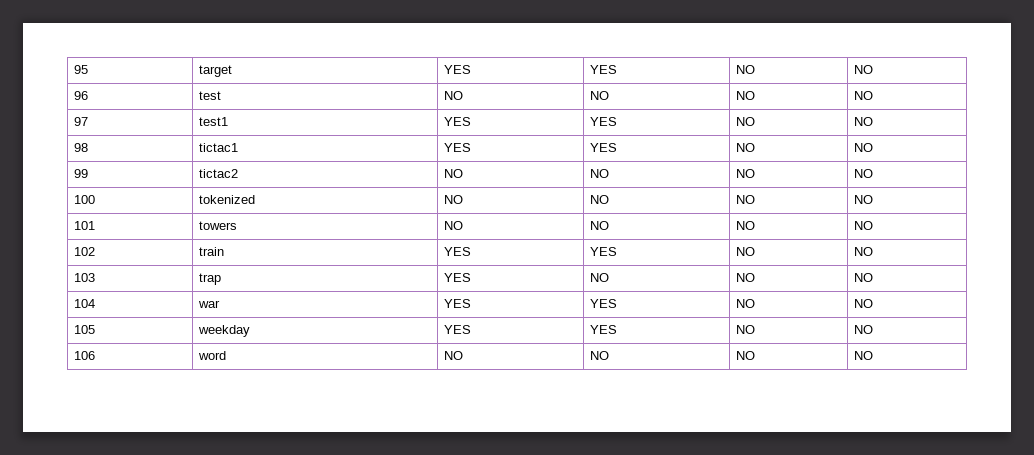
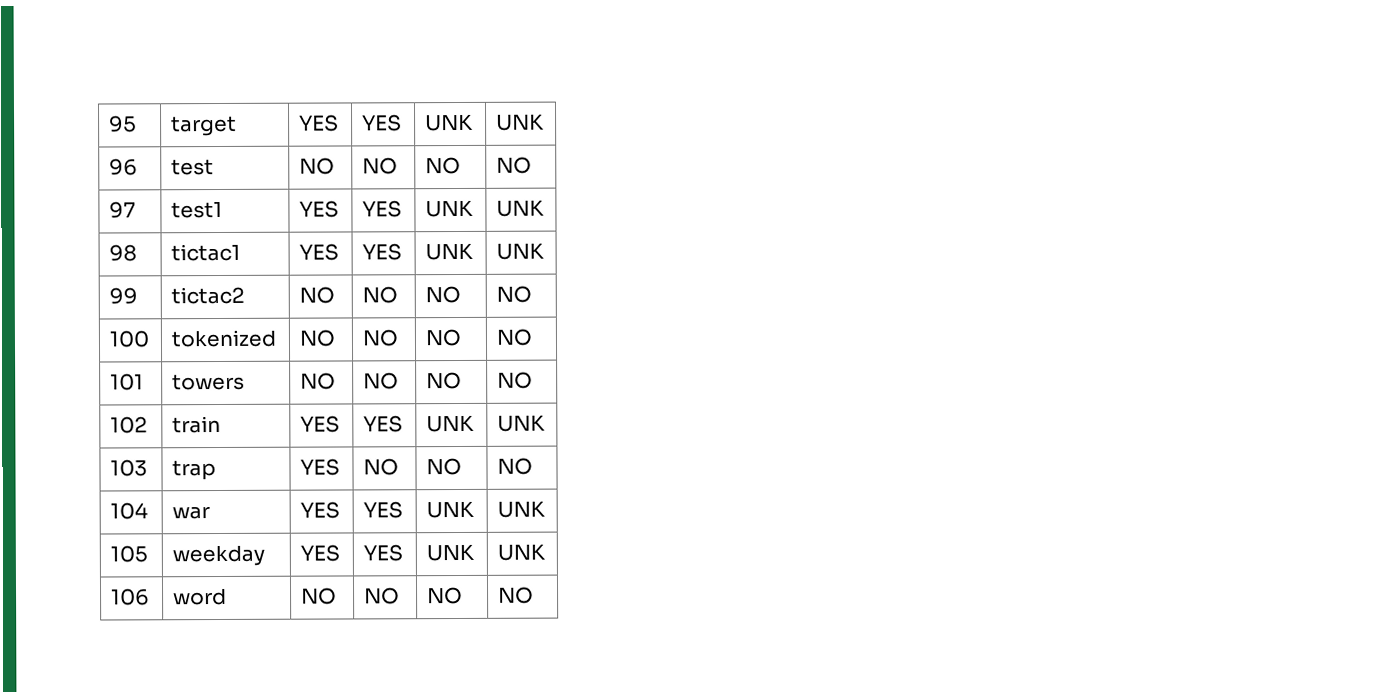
[736,65,756,74] [854,65,874,74] NO | NO -> [425,114,475,132] [496,114,546,131] UNK | UNK
[736,117,756,126] [854,117,874,126] NO | NO -> [425,200,475,218] [496,200,546,217] UNK | UNK
[736,143,756,152] [854,143,874,152] NO | NO -> [425,243,475,261] [496,243,546,260] UNK | UNK
[736,247,756,256] [854,247,874,256] NO | NO -> [426,415,476,433] [497,415,547,432] UNK | UNK
[736,299,756,308] [854,299,874,308] NO | NO -> [426,501,476,519] [497,501,547,518] UNK | UNK
[736,325,756,334] [854,325,874,334] NO | NO -> [426,544,476,562] [497,544,547,561] UNK | UNK

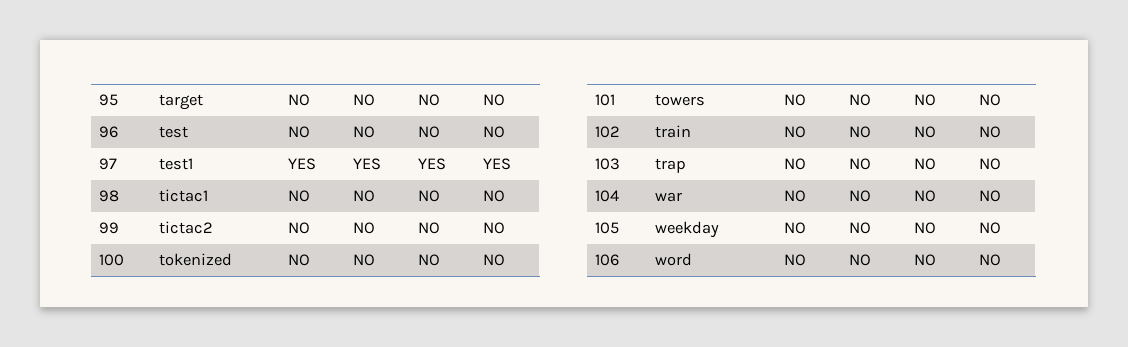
[299,114,340,132] [362,114,403,132] [425,114,475,132] [496,114,546,131] YES | YES | UNK | UNK -> [288,94,311,106] [353,94,376,106] [418,94,441,106] [483,94,506,106] NO | NO | NO | NO
[425,200,475,218] [496,200,546,217] UNK | UNK -> [418,158,447,170] [483,158,512,170] YES | YES
[299,243,340,261] [362,243,403,261] [425,243,475,261] [496,243,546,260] YES | YES | UNK | UNK -> [288,190,311,202] [353,190,376,202] [418,190,441,202] [483,190,506,202] NO | NO | NO | NO
[300,415,341,433] [363,415,404,433] [426,415,476,433] [497,415,547,432] YES | YES | UNK | UNK -> [784,126,807,138] [849,126,872,138] [914,126,937,138] [979,126,1002,138] NO | NO | NO | NO
[300,458,341,476] YES -> [784,158,807,170] NO
[300,501,341,519] [363,501,404,519] [426,501,476,519] [497,501,547,518] [110,545,149,563] [172,545,266,567] [300,544,341,562] [363,544,404,562] [426,544,476,562] [497,544,547,561] YES | YES | UNK | UNK // 105 | weekday | YES | YES | UNK | UNK -> [784,190,807,202] [849,190,872,202] [914,190,937,202] [979,190,1002,202] [595,222,620,234] [655,221,720,238] [784,222,807,234] [849,222,872,234] [914,222,937,234] [979,222,1002,234] NO | NO | NO | NO // 105 | weekday | NO | NO | NO | NO

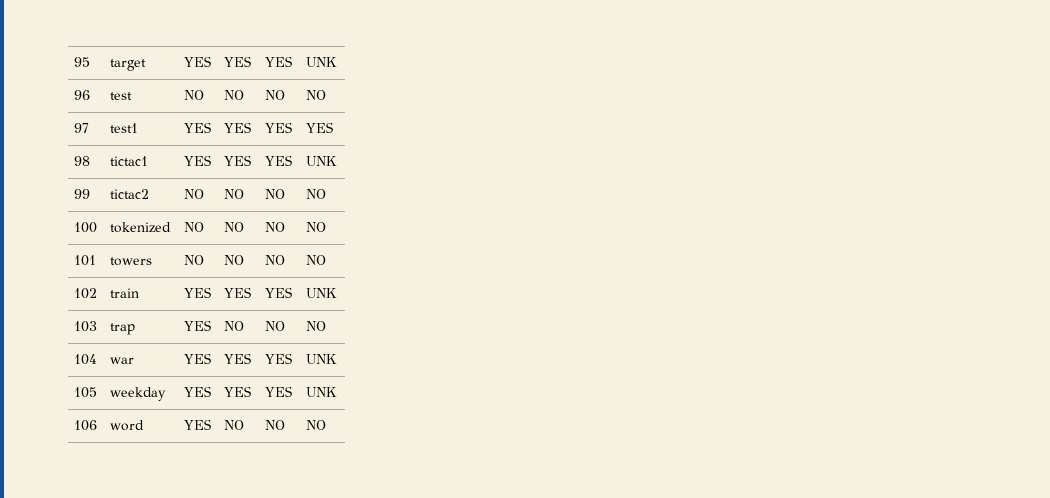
[288,94,311,106] [353,94,376,106] [418,94,441,106] [483,94,506,106] NO | NO | NO | NO -> [184,56,212,67] [224,56,252,67] [265,56,293,67] [306,57,338,67] YES | YES | YES | UNK
[288,190,311,202] [353,190,376,202] [418,190,441,202] [483,190,506,202] NO | NO | NO | NO -> [184,155,212,166] [224,155,252,166] [265,155,293,166] [306,156,338,166] YES | YES | YES | UNK
[784,126,807,138] [849,126,872,138] [914,126,937,138] [979,126,1002,138] NO | NO | NO | NO -> [184,287,212,298] [224,287,252,298] [265,287,293,298] [306,288,338,298] YES | YES | YES | UNK
[784,158,807,170] NO -> [184,320,212,331] YES
[784,190,807,202] [849,190,872,202] [914,190,937,202] [979,190,1002,202] [595,222,620,234] [655,221,720,238] [784,222,807,234] [849,222,872,234] [914,222,937,234] [979,222,1002,234] [595,254,620,266] [655,253,693,266] [784,254,807,266] NO | NO | NO | NO // 105 | weekday | NO | NO | NO | NO // 106 | word | NO -> [184,353,212,364] [224,353,252,364] [265,353,293,364] [306,354,338,364] [74,387,98,398] [110,387,167,401] [184,386,212,397] [224,386,252,397] [265,386,293,397] [306,387,338,397] [74,420,98,431] [110,420,145,431] [184,419,212,430] YES | YES | YES | UNK // 105 | weekday | YES | YES | YES | UNK // 106 | word | YES

